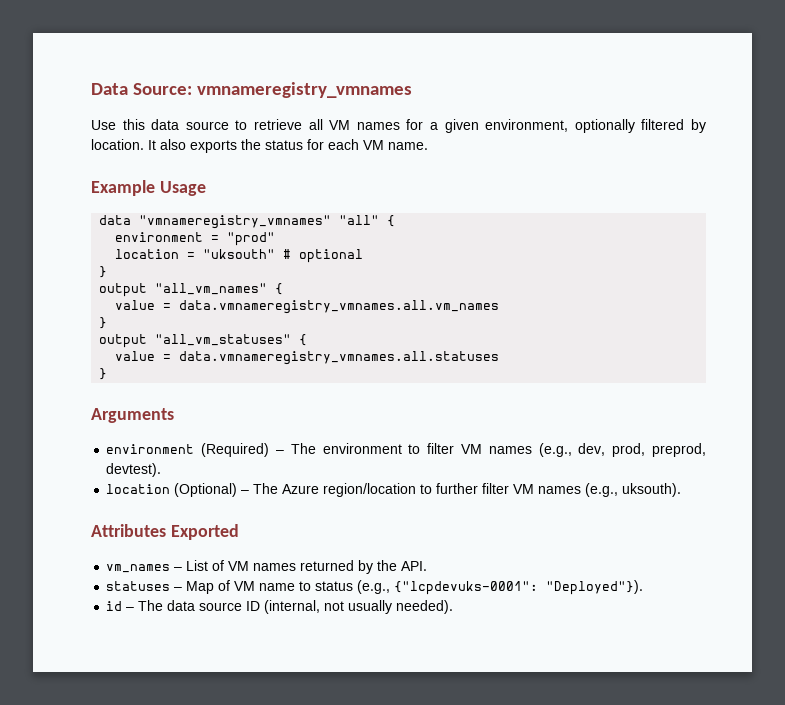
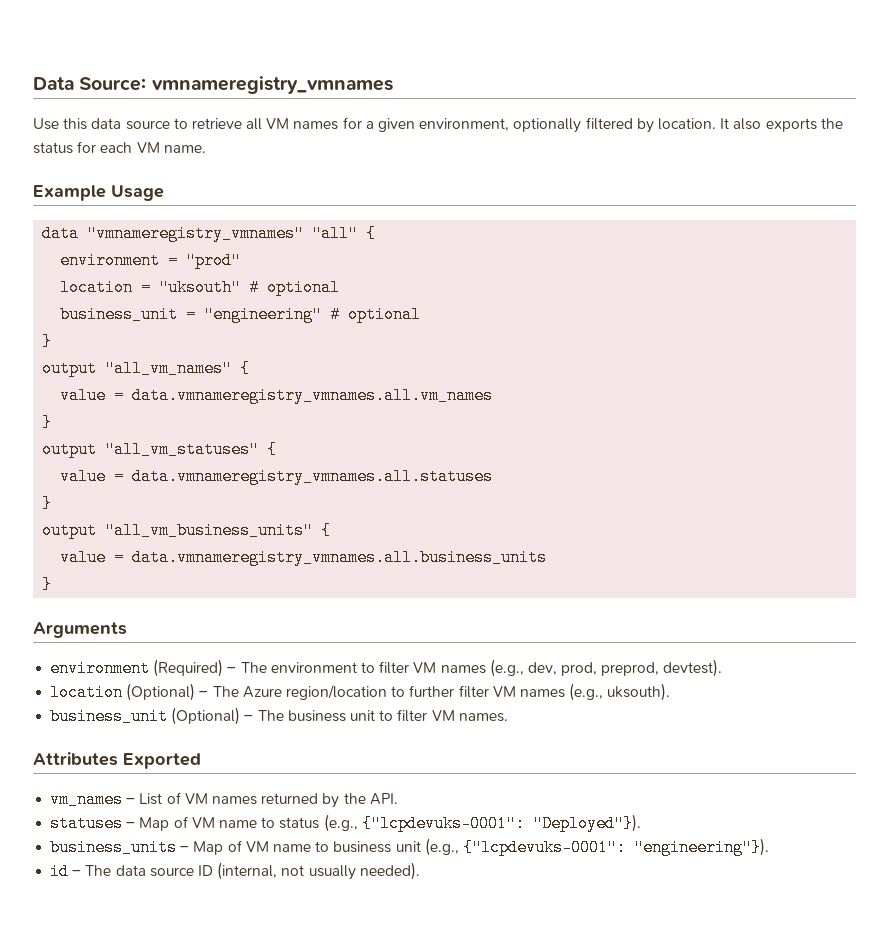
(364, 256) none -> [60,306,422,323] // business_unit = "engineering" # optional
(108, 374) none -> [42,522,332,539] [60,549,548,566] [42,576,53,593] // output "all_vm_business_units" { // value = data.vmnameregistry_vmnames.all.business_units // }
(682, 490) none -> [50,707,508,725] // business_unit (Optional) – The business unit to filter VM names.
(644, 587) none -> [50,838,769,856] // business_units – Map of VM name to business unit (e.g., {"lcpdevuks-0001": "engineering"}).

